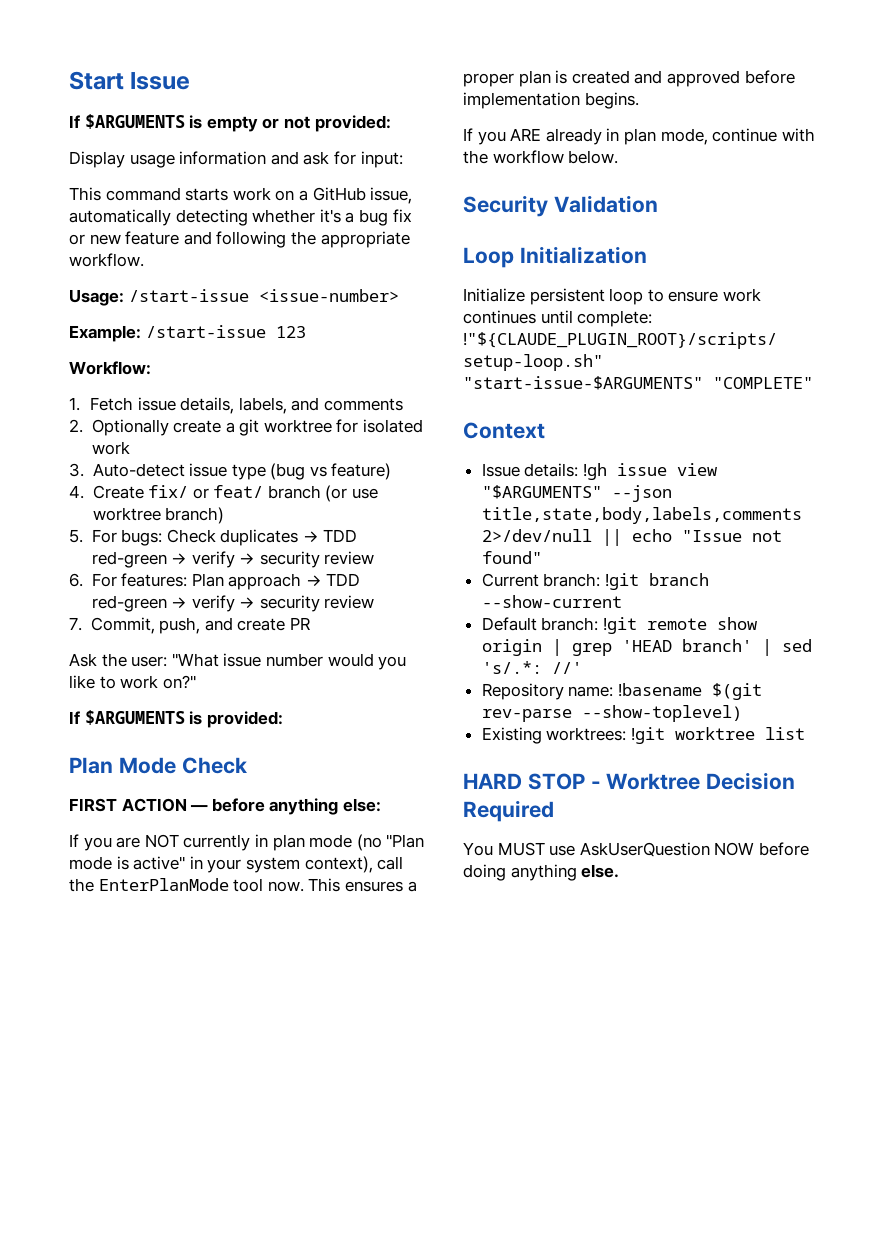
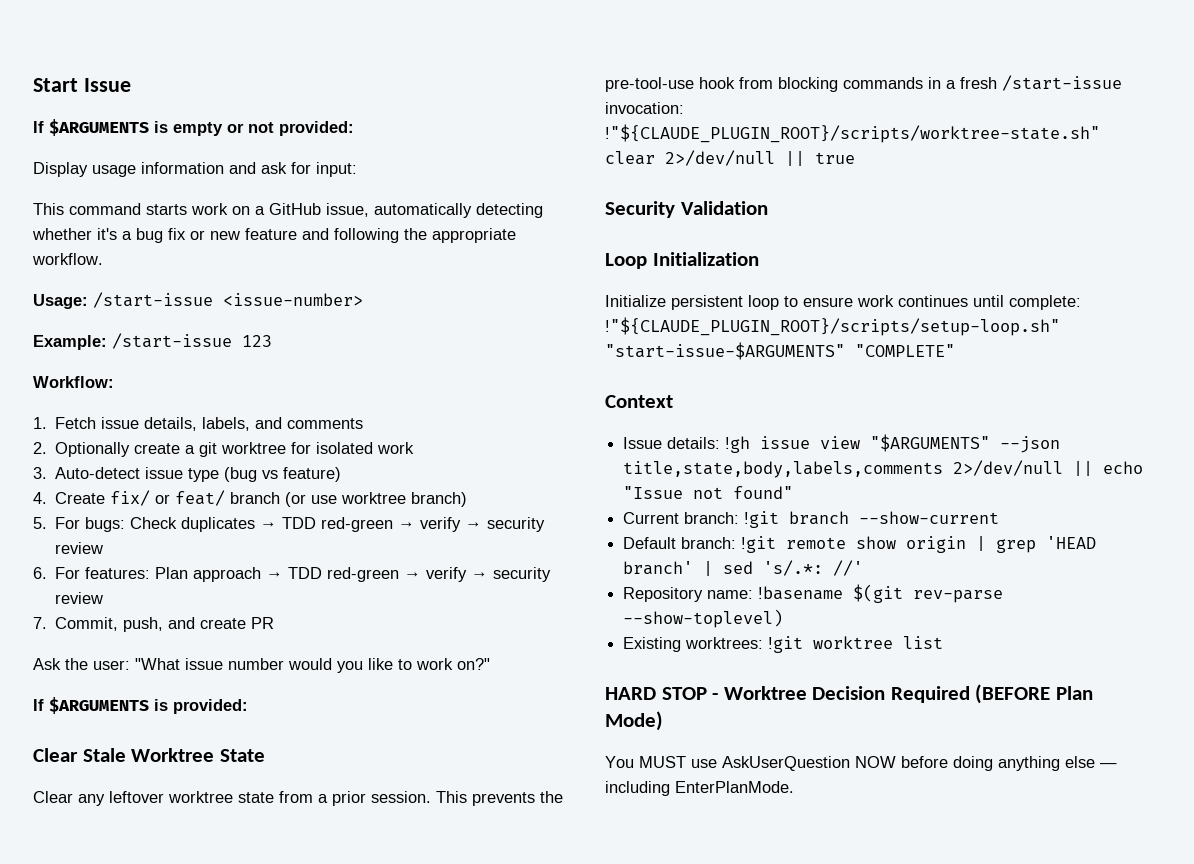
[69,757,247,774] [69,798,381,815] [69,834,425,851] [69,856,404,873] [69,878,417,892] [463,70,795,87] [463,92,639,109] [463,128,815,145] [463,150,619,164] Plan Mode Check // FIRST ACTION — before anything else: // If you are NOT currently in plan mode (no "Plan mode is active" in your system context), call the EnterPlanMode tool now. This ensures a proper plan is created and approved before implementation begins. // If you ARE already in plan mode, continue with the workflow below. -> [33,748,265,762] [33,791,563,806] [605,75,1122,92] [605,102,684,114] [605,124,1100,143] [605,150,855,166] Clear Stale Worktree State // Clear any leftover worktree state from a prior session. This prevents the pre-tool-use hook from blocking commands in a fresh /start-issue invocation: !"${CLAUDE_PLUGIN_ROOT}/scripts/worktree-state.sh" clear 2>/dev/null || true
(554, 811) none -> [975,684,1093,704] [605,711,663,731] (BEFORE Plan Mode)
[581,864,620,878] else. -> [1065,756,1117,768] [605,781,794,796] else — including EnterPlanMode.

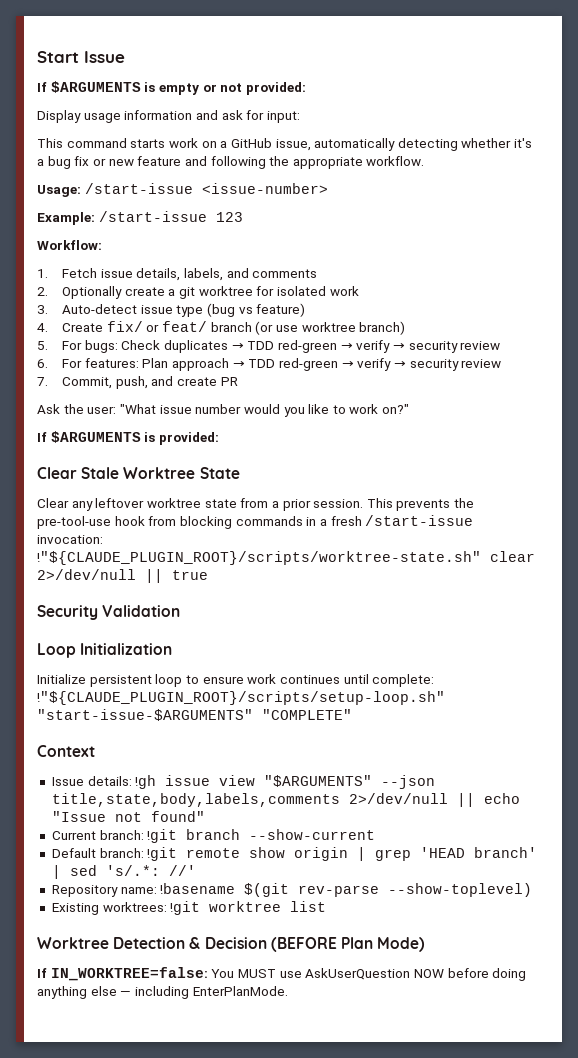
[605,686,970,703] HARD STOP - Worktree Decision Required -> [37,937,267,949] Worktree Detection & Decision
(663, 721) none -> [37,967,208,981] If IN_WORKTREE=false:

